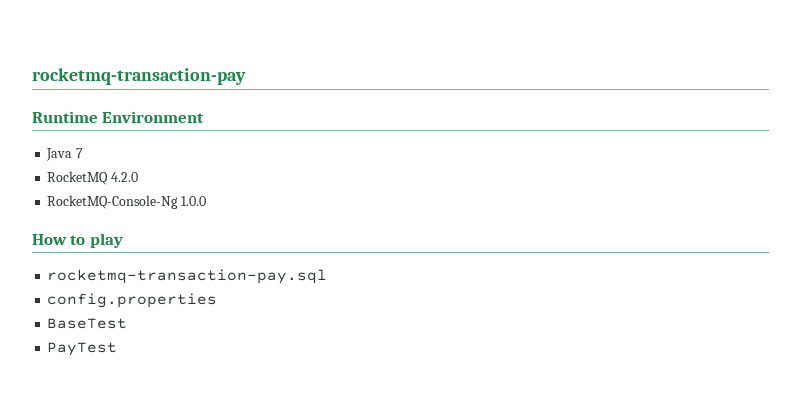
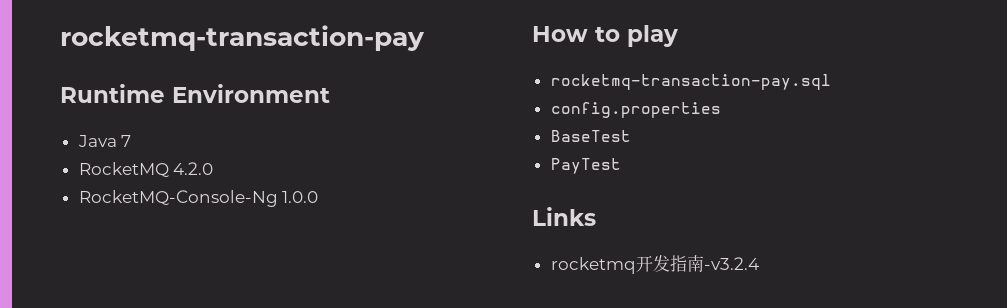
(118, 349) none -> [532,207,596,226] [550,255,759,274] // Links // rocketmq开发指南-v3.2.4

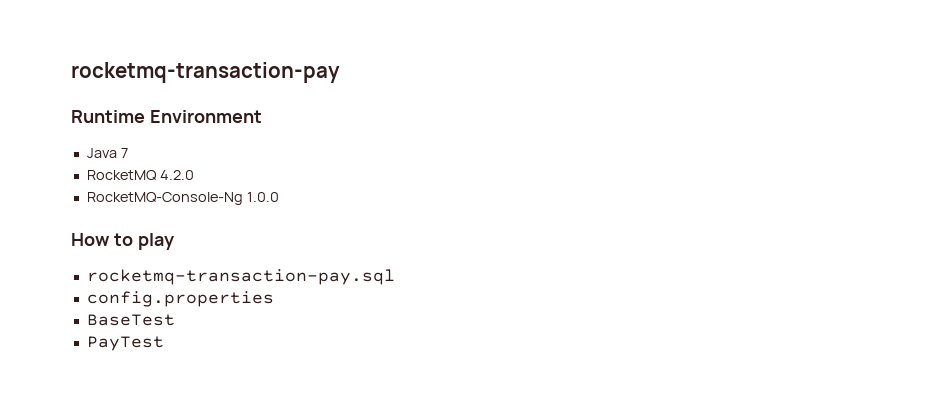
[532,207,596,226] [550,255,759,274] // Links // rocketmq开发指南-v3.2.4 -> (164, 343) none

